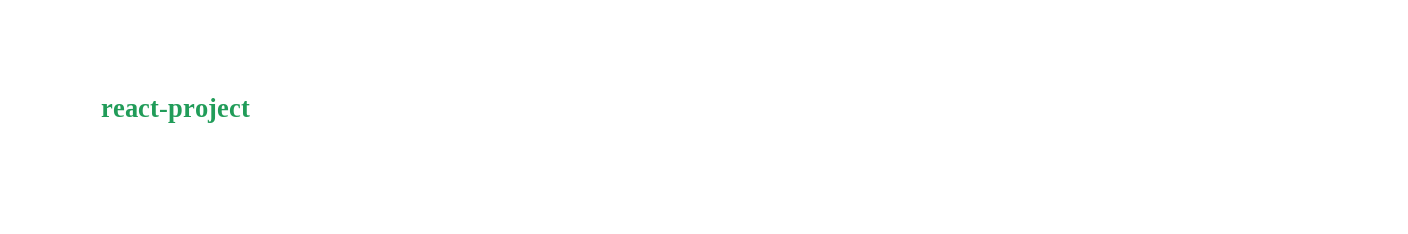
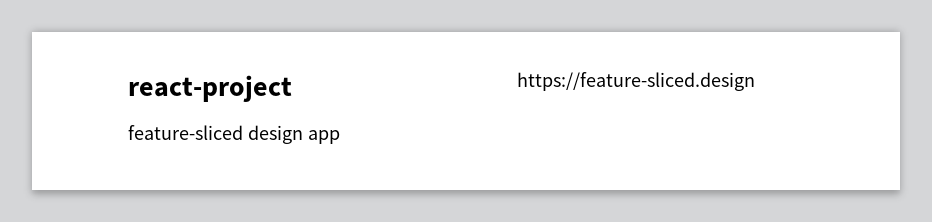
(250, 110) none -> [128,125,340,144] [517,72,755,91] // feature-sliced design app https://feature-sliced.design

